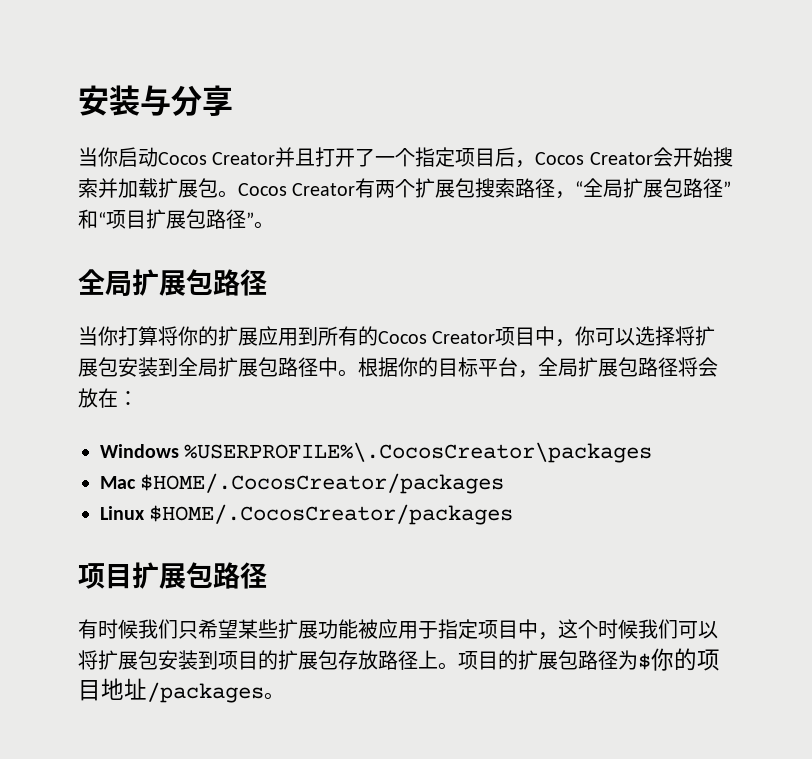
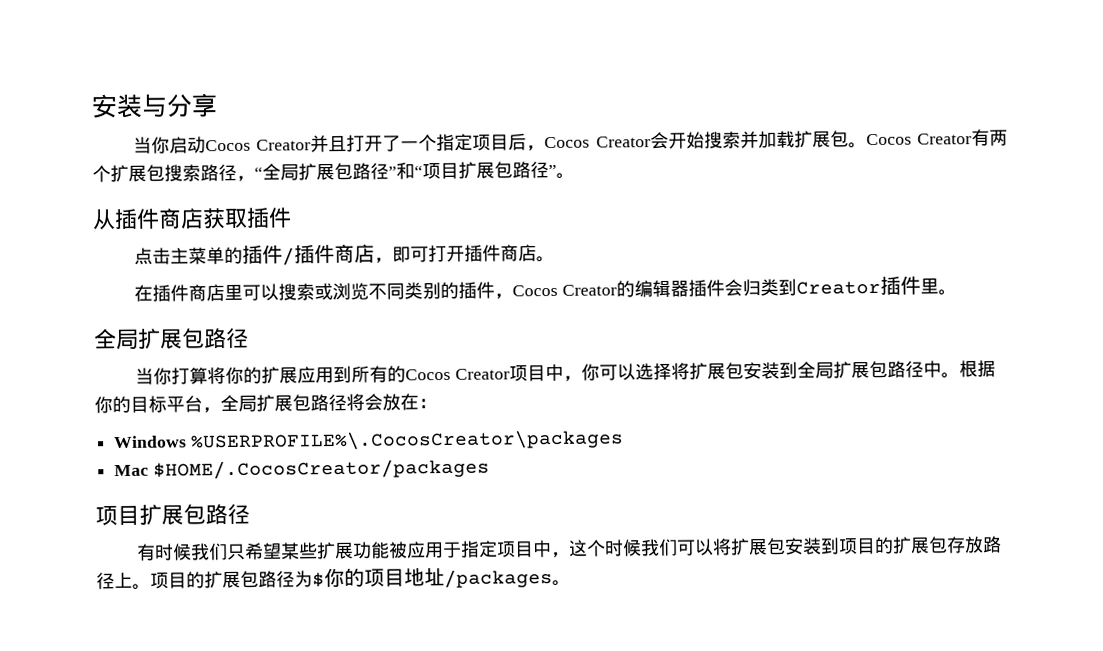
(274, 225) none -> [92,207,292,231] [134,243,556,266] [134,275,957,302] // 从插件商店获取插件 // 点击主菜单的插件/插件商店，即可打开插件商店。 // 在插件商店里可以搜索或浏览不同类别的插件，Cocos Creator的编辑器插件会归类到Creator插件里。
[100,504,514,525] // Linux $HOME/.CocosCreator/packages -> (490, 469) none

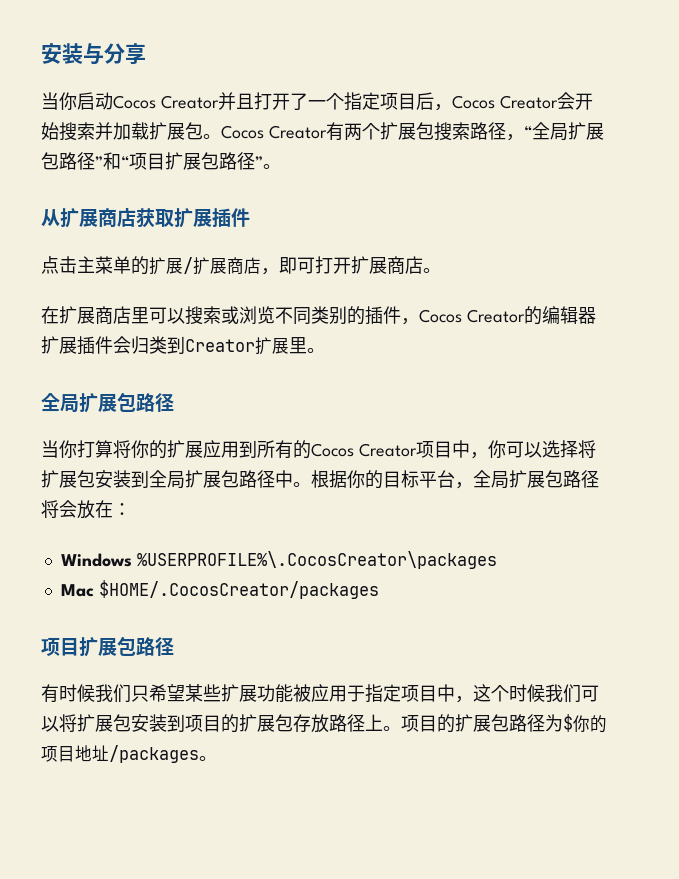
[114,208,160,231] 插件 -> [60,208,98,228] 扩展
(248, 218) none -> [174,208,212,228] 扩展
[242,243,336,266] 插件/插件 -> [149,257,227,275] 扩展/扩展
[464,244,502,262] 插件 -> [351,256,387,274] 扩展
[152,284,190,302] 插件 -> [59,306,95,324] 扩展
(689, 288) none -> [41,336,77,354] 扩展
[879,275,921,295] 插件 -> [255,337,289,355] 扩展

